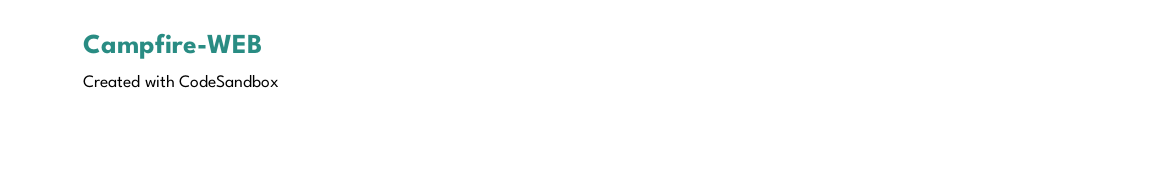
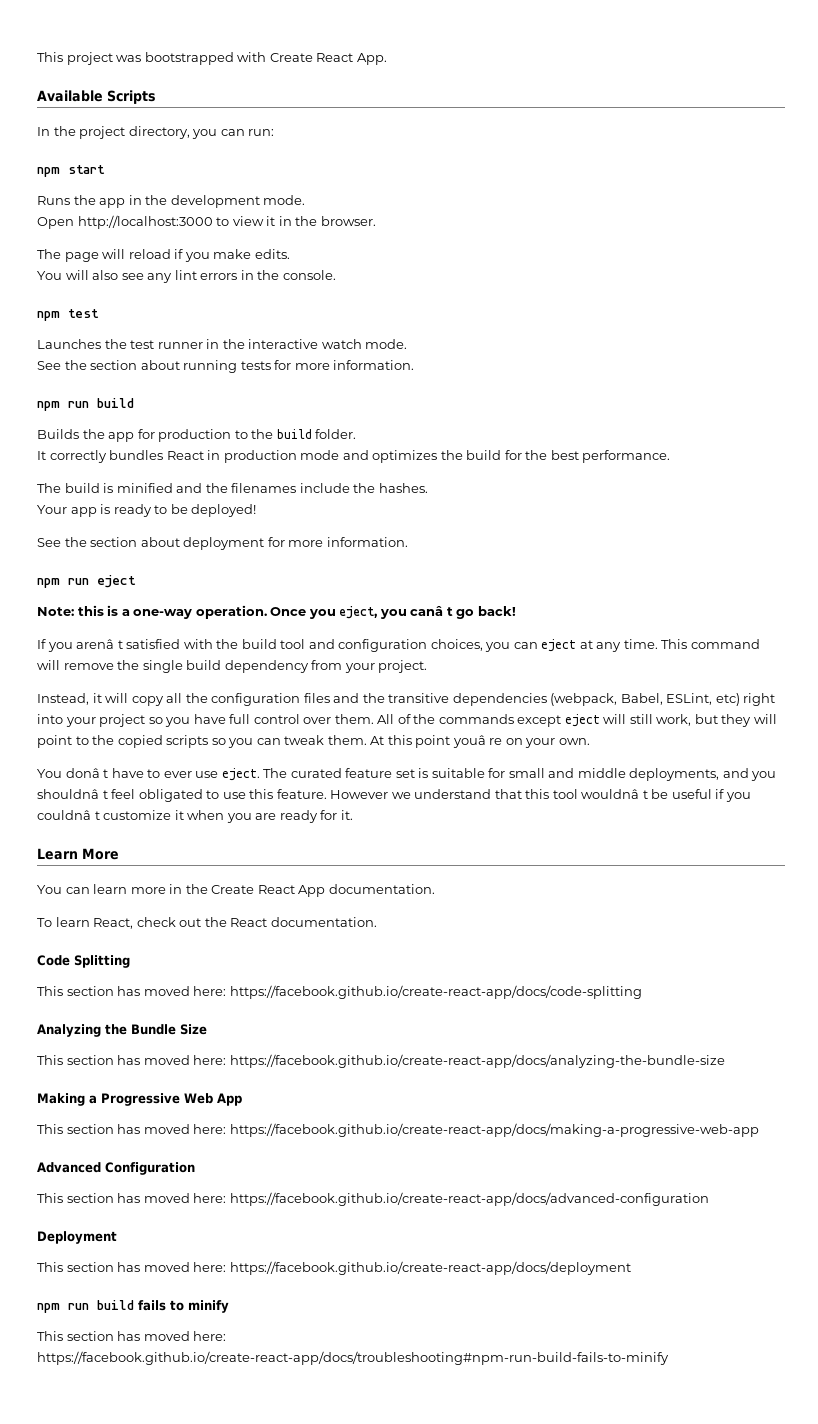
[83,33,262,59] [83,74,280,88] Campfire-WEB // Created with CodeSandbox -> [37,52,387,65] [37,90,156,104] [37,126,275,139] [37,165,105,177] [37,195,306,208] [37,215,376,229] [37,249,290,262] [37,270,336,283] [37,309,99,321] [37,339,408,349] [37,360,415,373] [37,398,134,411] [37,429,357,442] [37,450,671,463] [37,483,428,493] [37,504,257,517] [37,537,408,550] [37,575,136,588] [37,605,516,619] [37,639,760,652] [37,660,428,673] [37,693,776,706] [37,714,777,727] [37,735,590,748] [37,768,777,781] [37,789,751,802] [37,810,353,823] [37,848,119,860] [37,884,435,897] [37,917,377,929] [37,955,130,968] [37,985,642,999] [37,1024,207,1037] [37,1054,725,1068] [37,1093,242,1106] [37,1123,759,1137] [37,1162,195,1175] [37,1192,709,1206] [37,1231,117,1244] [37,1261,631,1275] [37,1300,229,1313] [37,1331,227,1341] [37,1351,669,1365] This project was bootstrapped with Create React App. // Available Scripts // In the project directory, you can run: // npm start // Runs the app in the development mode. // Open http://localhost:3000 to view it in the browser. // The page will reload if you make edits. // You will also see any lint errors in the console. // npm test // Launches the test runner in the interactive watch mode. // See the section about running tests for more information. // npm run build // Builds the app for production to the build folder. // It correctly bundles React in production mode and optimizes the build for the best performance. // The build is minified and the filenames include the hashes. // Your app is ready to be deployed! // See the section about deployment for more information. // npm run eject // Note: this is a one-way operation. Once you eject, you canâ t go back! // If you arenâ t satisfied with the build tool and configuration choices, you can eject at any time. This command will remove the single build dependency from your project. // Instead, it will copy all the configuration files and the transitive dependencies (webpack, Babel, ESLint, etc) right into your project so you have full control over them. All of the commands except eject will still work, but they will point to the copied scripts so you can tweak them. At this point youâ re on your own. // You donâ t have to ever use eject. The curated feature set is suitable for small and middle deployments, and you shouldnâ t feel obligated to use this feature. However we understand that this tool wouldnâ t be useful if you couldnâ t customize it when you are ready for it. // Learn More // You can learn more in the Create React App documentation. // To learn React, check out the React documentation. // Code Splitting // This section has moved here: https://facebook.github.io/create-react-app/docs/code-splitting // Analyzing the Bundle Size // This section has moved here: https://facebook.github.io/create-react-app/docs/analyzing-the-bundle-size // Making a Progressive Web App // This section has moved here: https://facebook.github.io/create-react-app/docs/making-a-progressive-web-app // Advanced Configuration // This section has moved here: https://facebook.github.io/create-react-app/docs/advanced-configuration // Deployment // This section has moved here: https://facebook.github.io/create-react-app/docs/deployment // npm run build fails to minify // This section has moved here: https://facebook.github.io/create-react-app/docs/troubleshooting#npm-run-build-fails-to-minify

